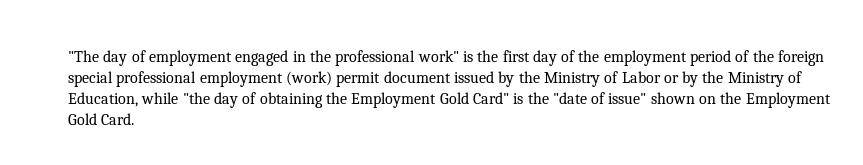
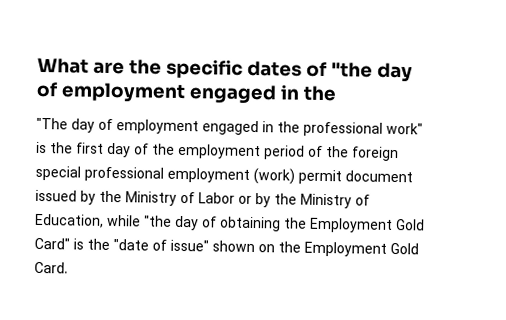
(68, 56) none -> [37,57,413,83] [36,81,337,105] What are the specific dates of "the day of employment engaged in the //

